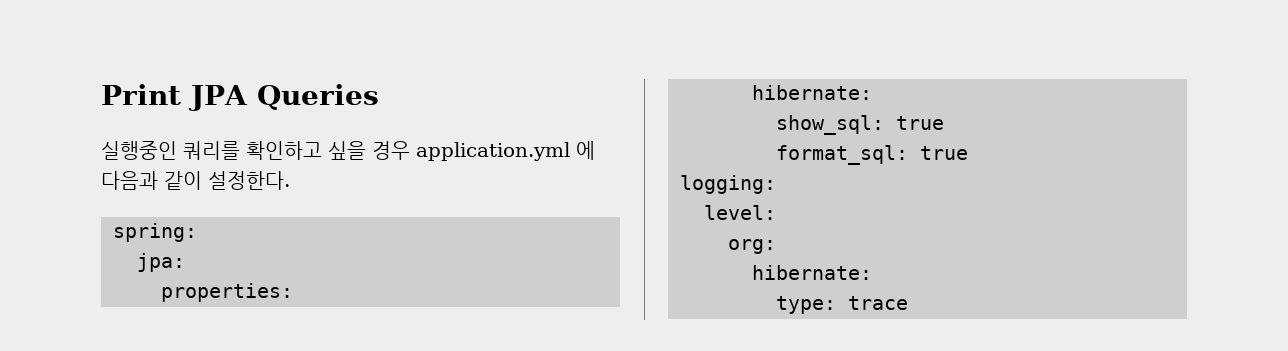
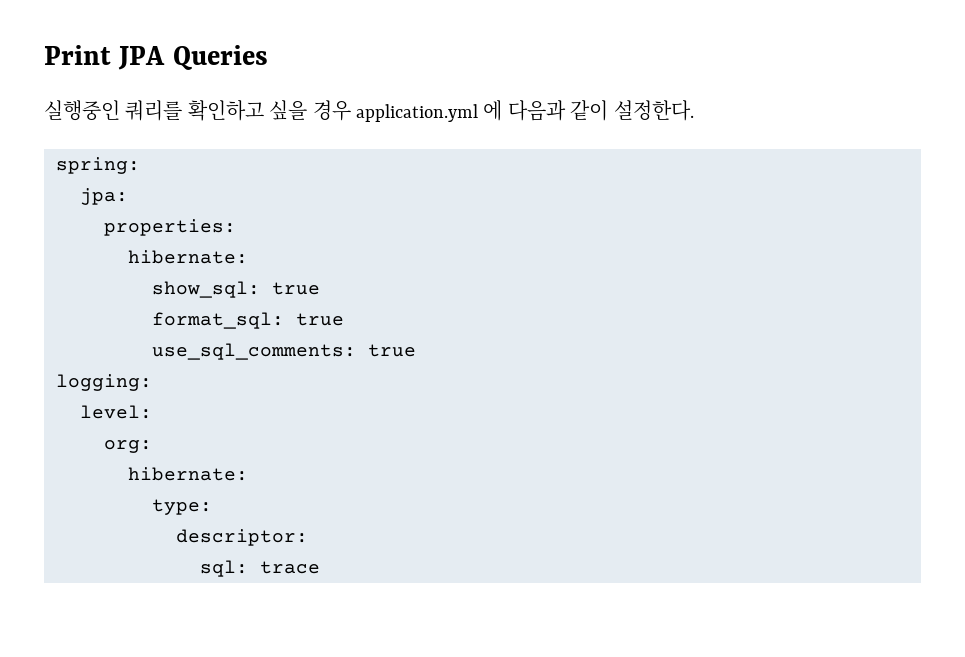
(968, 153) none -> [152,343,416,360] // use_sql_comments: true
(836, 305) none -> [176,529,308,546] [200,560,248,577] // descriptor: // sql:

